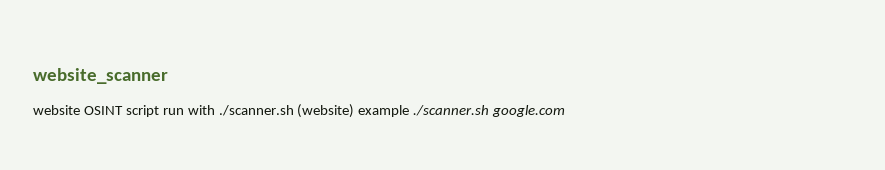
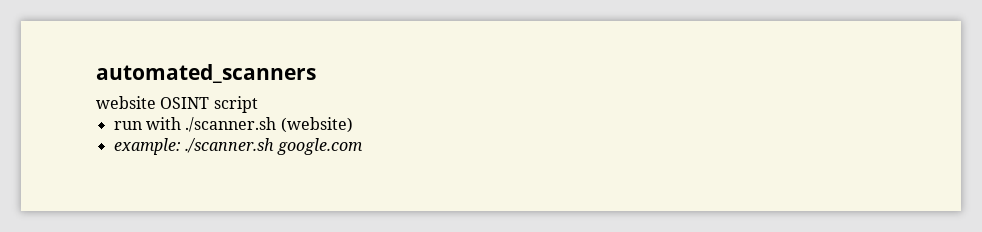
[33,68,168,84] website_scanner -> [96,64,316,83] automated_scanners
(159, 111) none -> (258, 104) //
[358,105,410,117] example -> [113,138,181,155] // example:

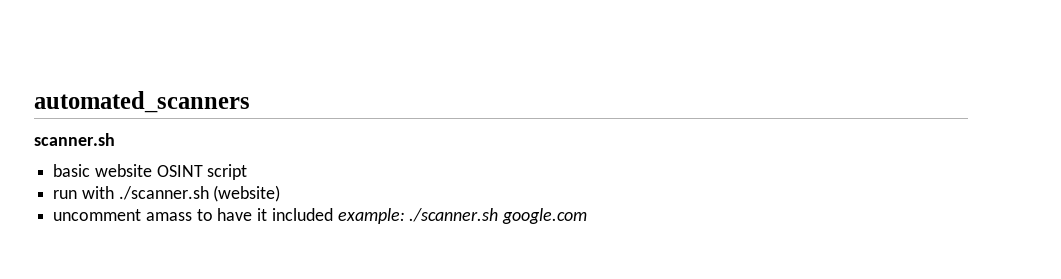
(316, 73) none -> [34,133,115,146] [53,164,91,177] scanner.sh // basic
(353, 125) none -> [53,208,333,221] uncomment amass to have it included

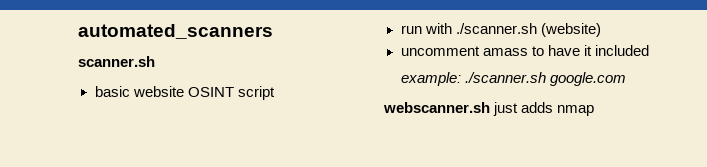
(333, 214) none -> (649, 50) //
(588, 216) none -> [383,102,595,116] // webscanner.sh just adds nmap

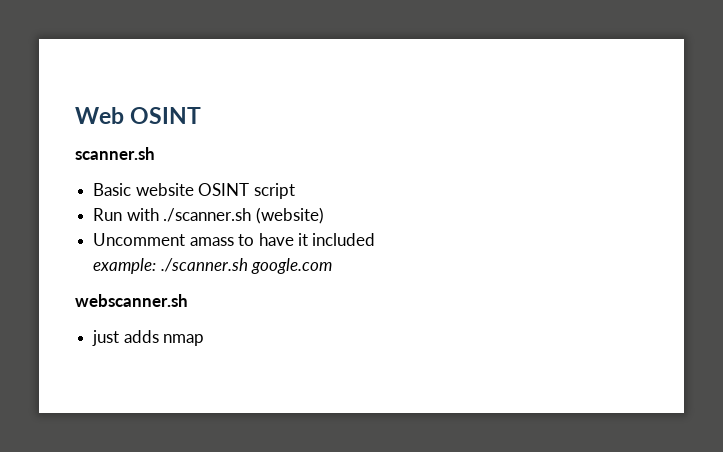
[78,24,273,39] automated_scanners -> [75,107,202,124] Web OSINT
[94,86,130,97] basic -> [93,183,132,196] Basic
[400,25,422,34] run -> [93,208,123,221] Run
[400,46,480,56] uncomment -> [93,233,186,246] Uncomment
(490, 107) none -> (188, 300) //

